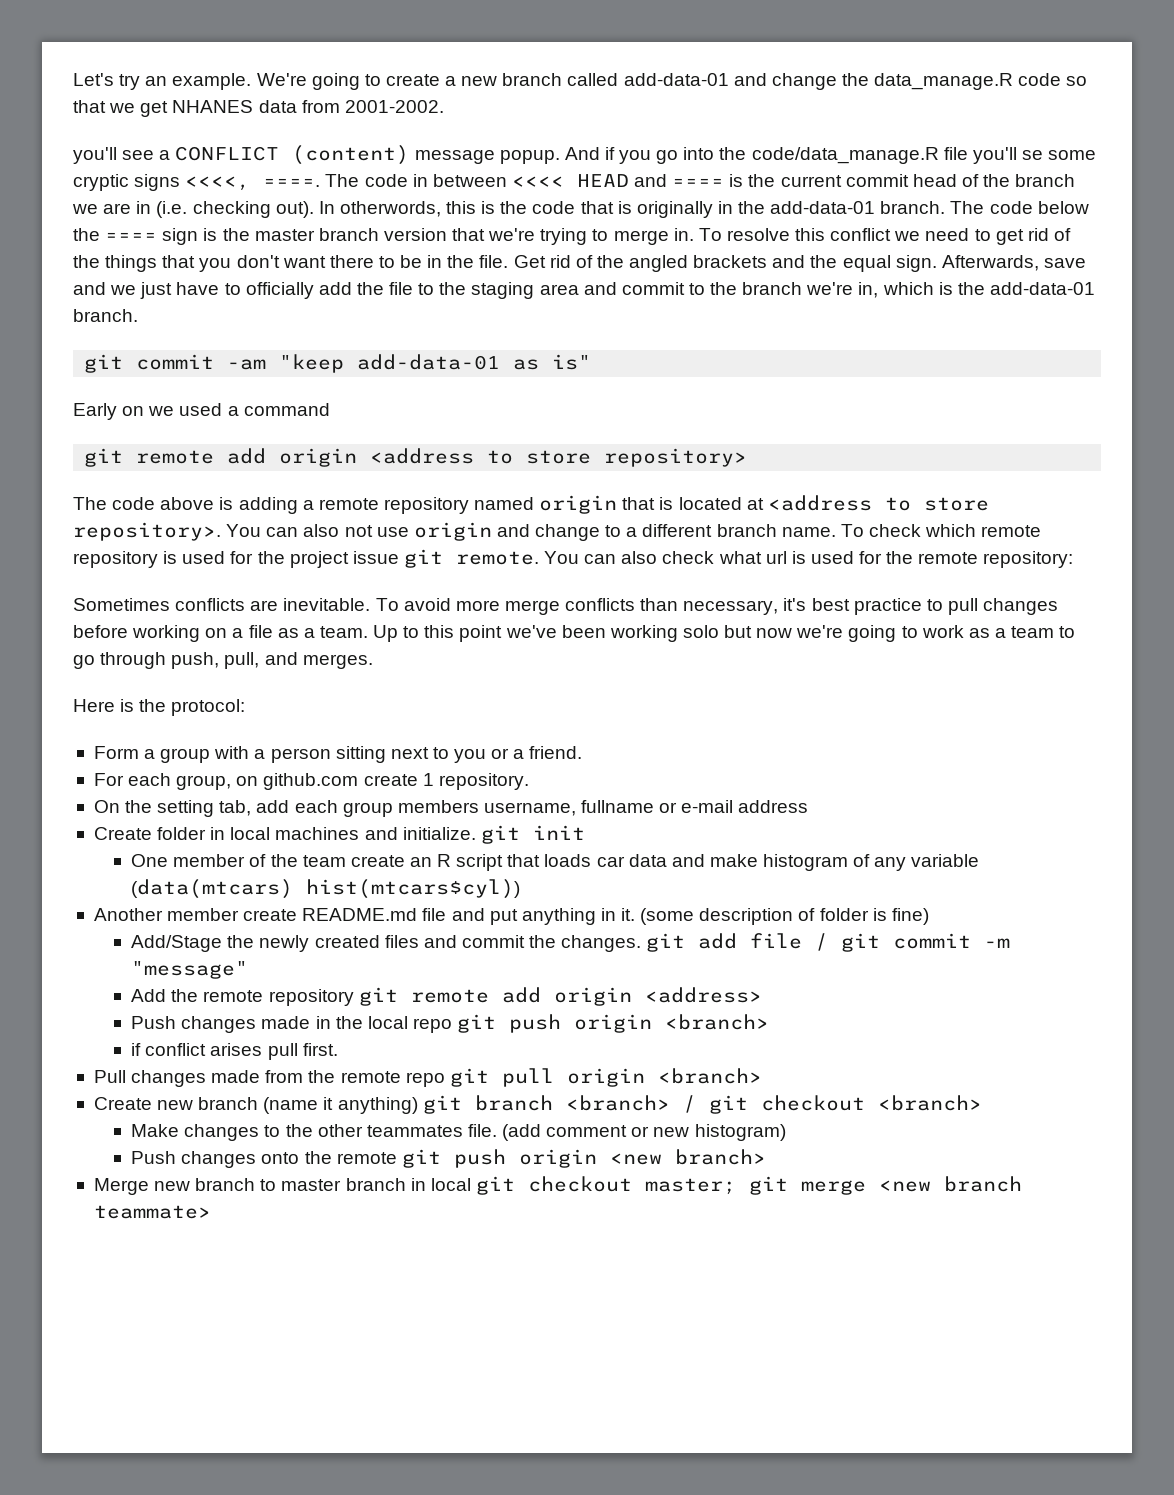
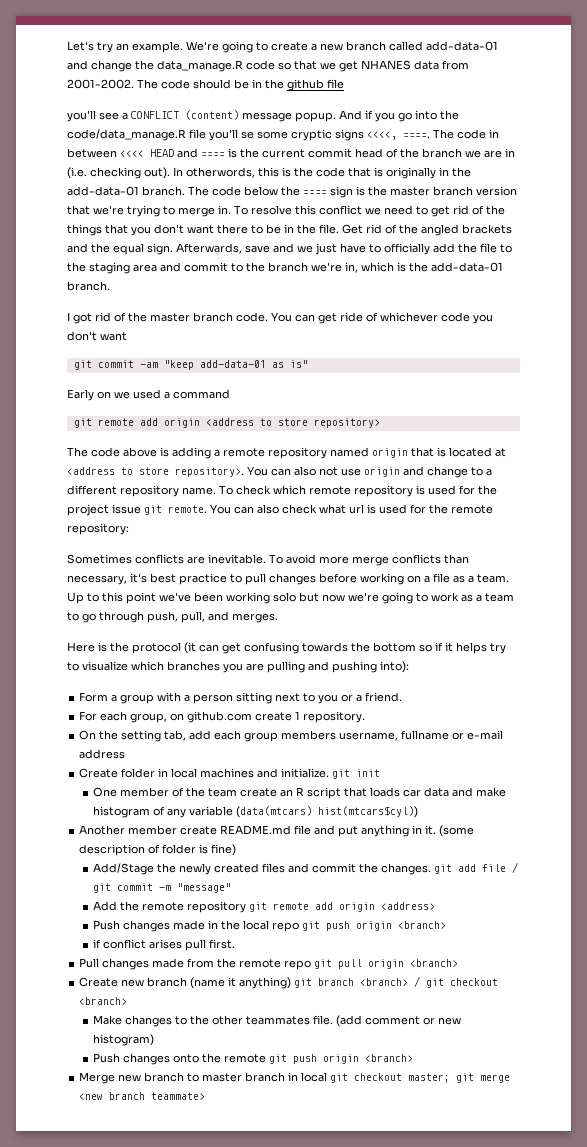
(444, 106) none -> [137,79,344,91] The code should be in the github file
(138, 315) none -> [67,312,493,324] [67,331,127,341] // I got rid of the master branch code. You can get ride of whichever code you don't want
[716,524,777,537] branch -> [120,485,179,497] repository
[171,699,246,716] protocol: -> [132,642,506,654] [67,661,409,673] protocol (it can get confusing towards the bottom so if it helps try to visualize which branches you are pulling and pushing into):
[609,1149,766,1165] <new branch> -> [365,1054,414,1062] <branch>

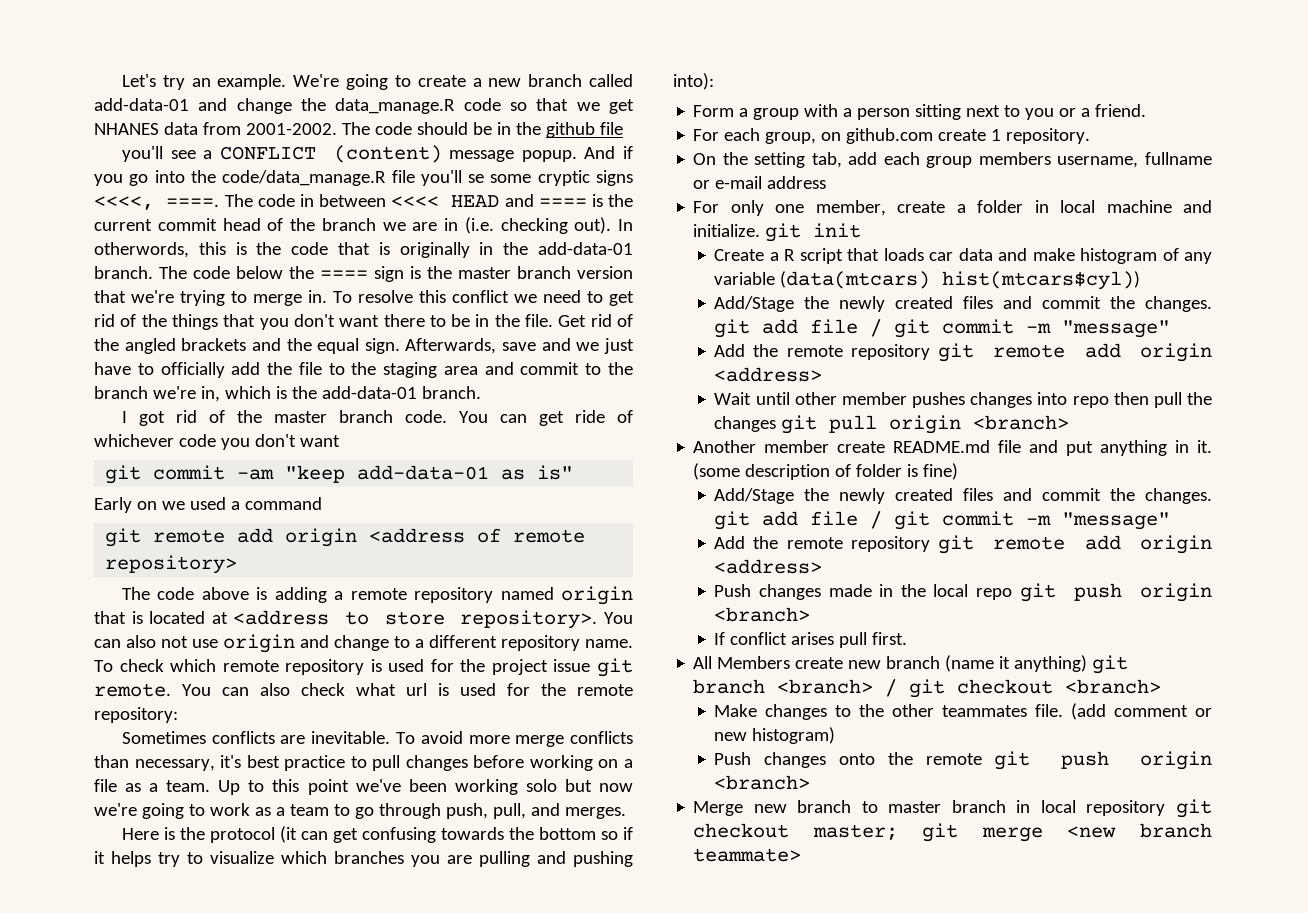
[259,418,308,426] to store -> [477,528,586,543] of remote
[79,768,119,778] Create -> [693,200,966,216] For only one member, create a
[200,768,255,778] machines -> [1106,200,1172,213] machine
[93,787,294,797] One member of the team create an -> [714,249,779,261] Create a
(419, 812) none -> [714,296,1213,312] [714,319,1171,338] [714,343,1212,362] [714,367,823,382] [714,392,1212,408] [714,415,1070,434] // Add/Stage the newly created files and commit the changes. git add file / git commit -m "message" // Add the remote repository git remote add origin <address> // Wait until other member pushes changes into repo then pull the changes git pull origin <branch>
[93,939,102,948] if -> [714,632,726,645] If
[79,958,459,970] [79,977,119,987] Pull changes made from the remote repo git pull origin <branch> // Create -> [693,656,844,669] All Members create
(328, 1077) none -> [1086,800,1166,816] repository

